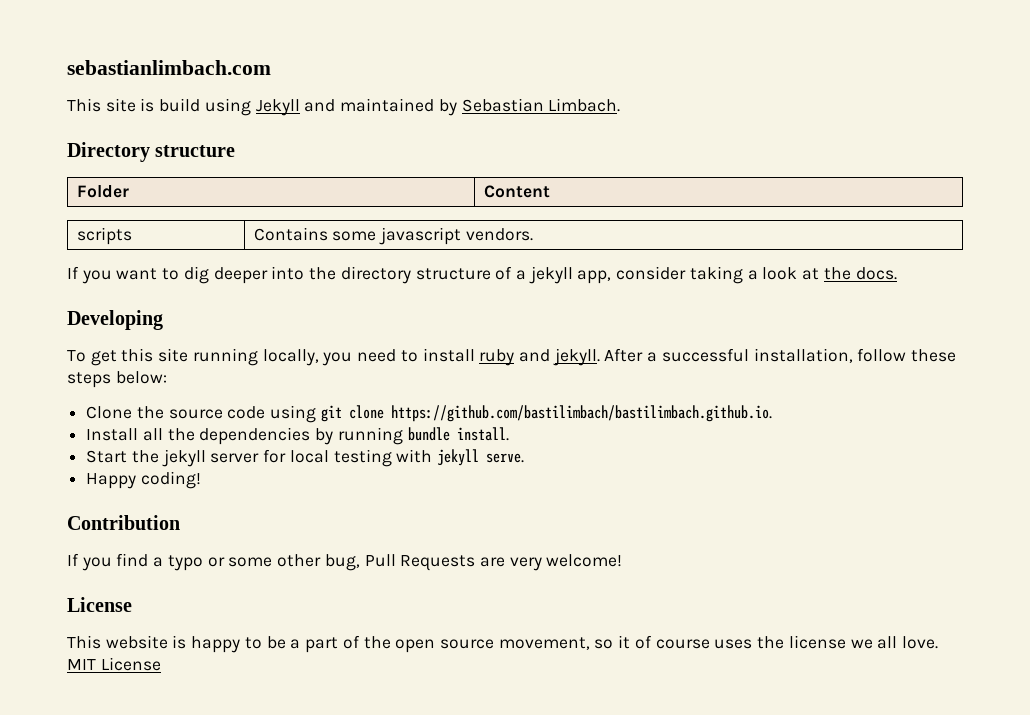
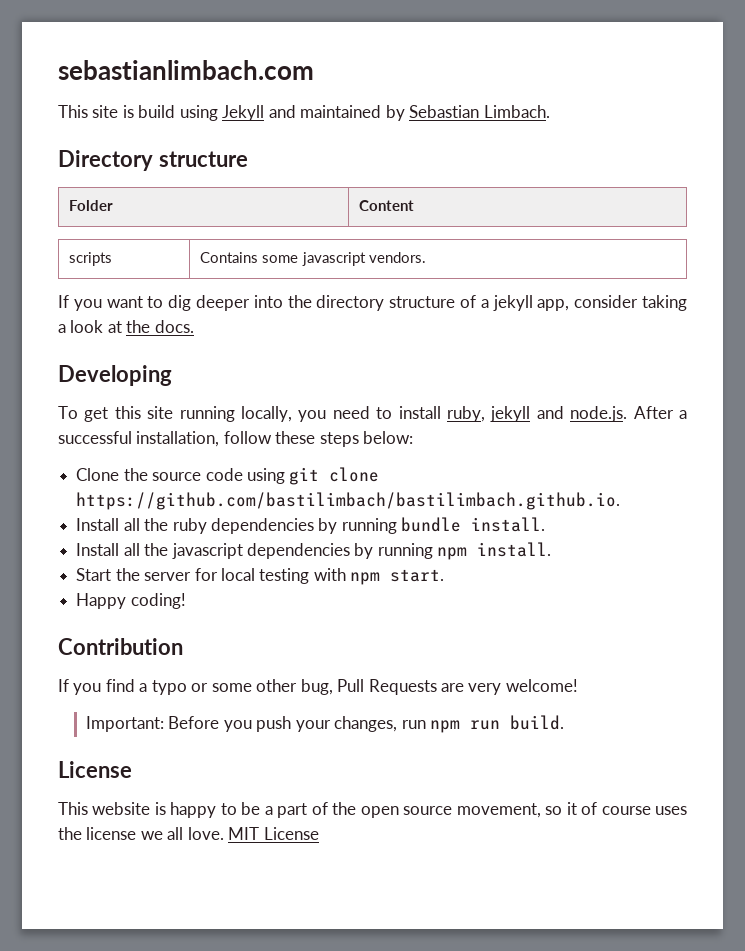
[479,348,600,366] ruby and jekyll. -> [446,406,628,422] ruby, jekyll and node.js.
(195, 434) none -> [172,518,207,534] ruby
(509, 434) none -> [76,542,552,560] // Install all the javascript dependencies by running npm install.
[161,449,206,467] jekyll -> (140, 574) none
[437,449,525,466] jekyll serve. -> [350,569,445,585] npm start.
(623, 560) none -> [85,715,565,733] // Important: Before you push your changes, run npm run build.

